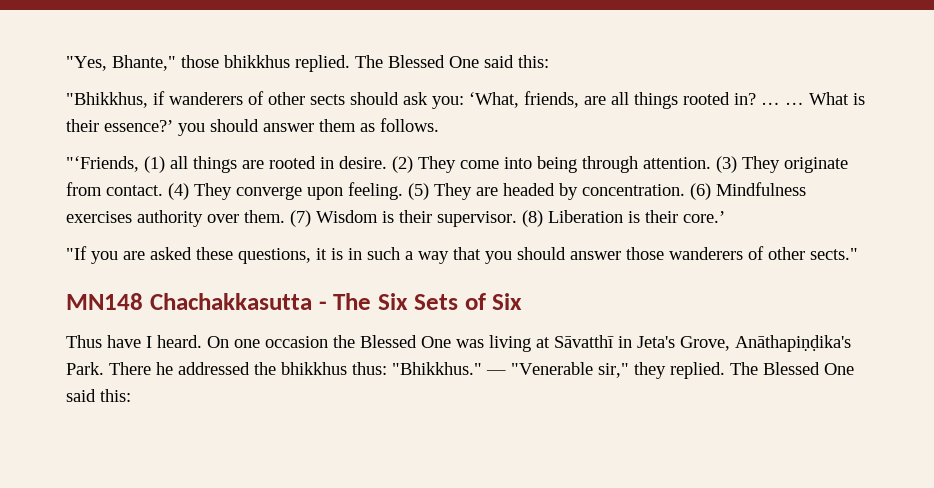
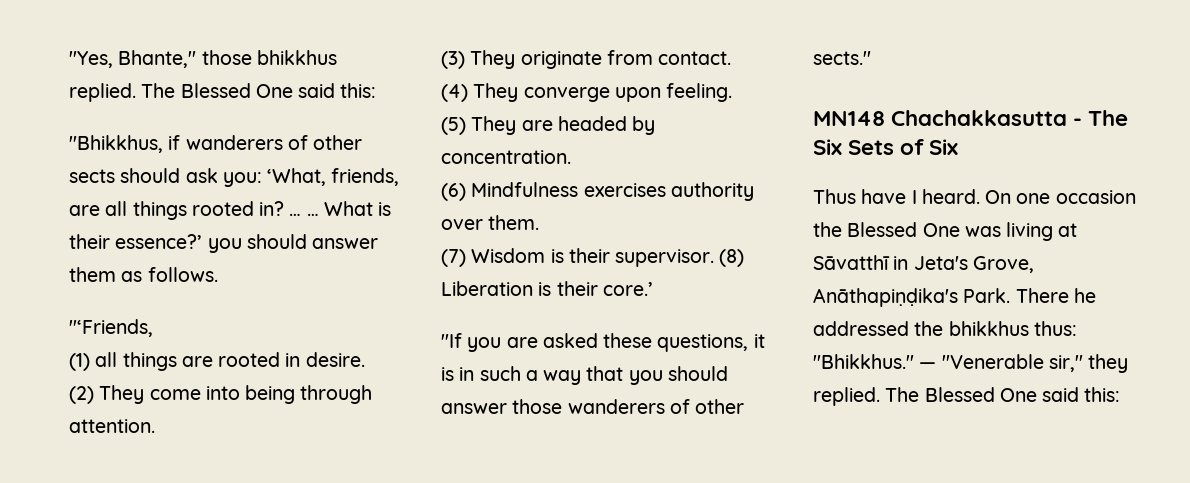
(139, 164) none -> (153, 328) //
(387, 162) none -> (365, 359) //
(711, 163) none -> (155, 426) //
(163, 190) none -> (732, 58) //
(403, 191) none -> (733, 92) //
(685, 190) none -> (571, 157) //
(285, 216) none -> (540, 222) //

